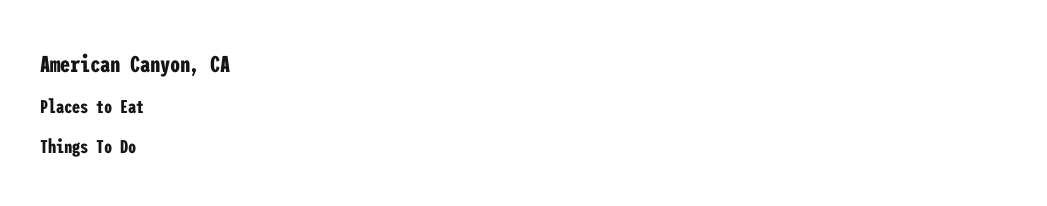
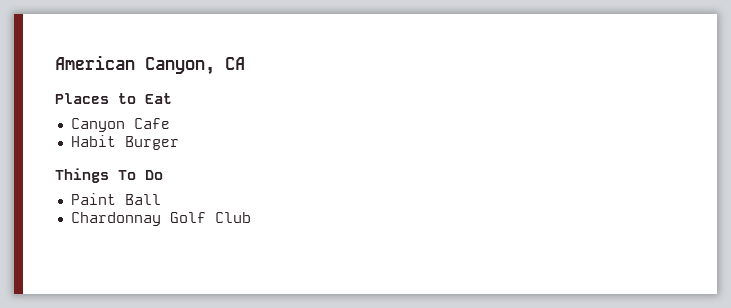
(144, 107) none -> [70,118,170,132] [70,135,179,150] // Canyon Cafe // Habit Burger
(136, 147) none -> [70,193,161,205] [70,212,251,226] // Paint Ball // Chardonnay Golf Club

